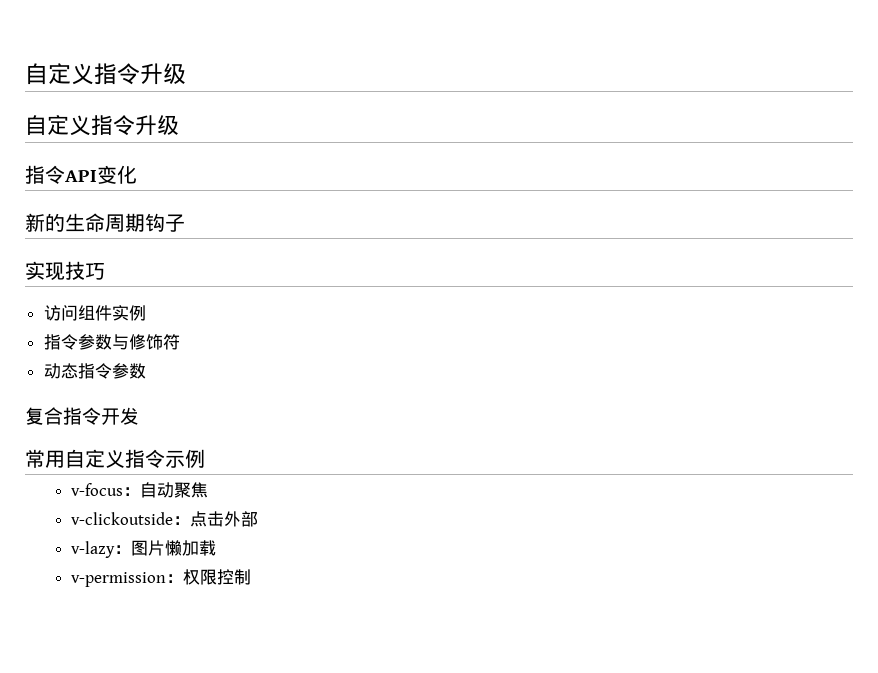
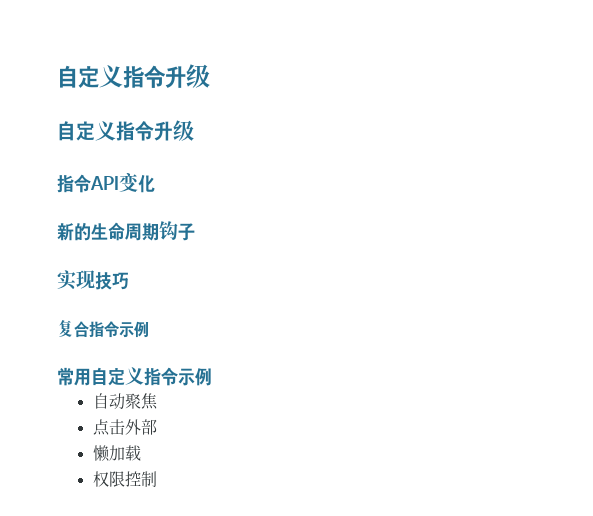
[43,305,146,321] [43,334,180,350] [43,363,146,379] // 访问组件实例 // 指令参数与修饰符 // 动态指令参数 -> (129, 281) none
[101,407,139,425] 开发 -> [119,321,149,338] 示例
[70,483,140,496] v-focus： -> (212, 377) none
[70,512,190,525] v-clickoutside： -> (158, 401) none
[70,540,165,558] v-lazy：图片 -> (157, 427) none
[70,572,183,587] v-permission： -> (141, 453) none

